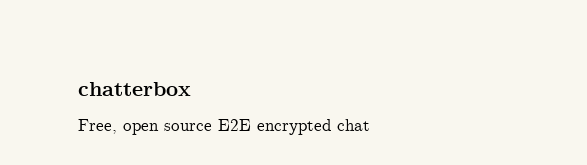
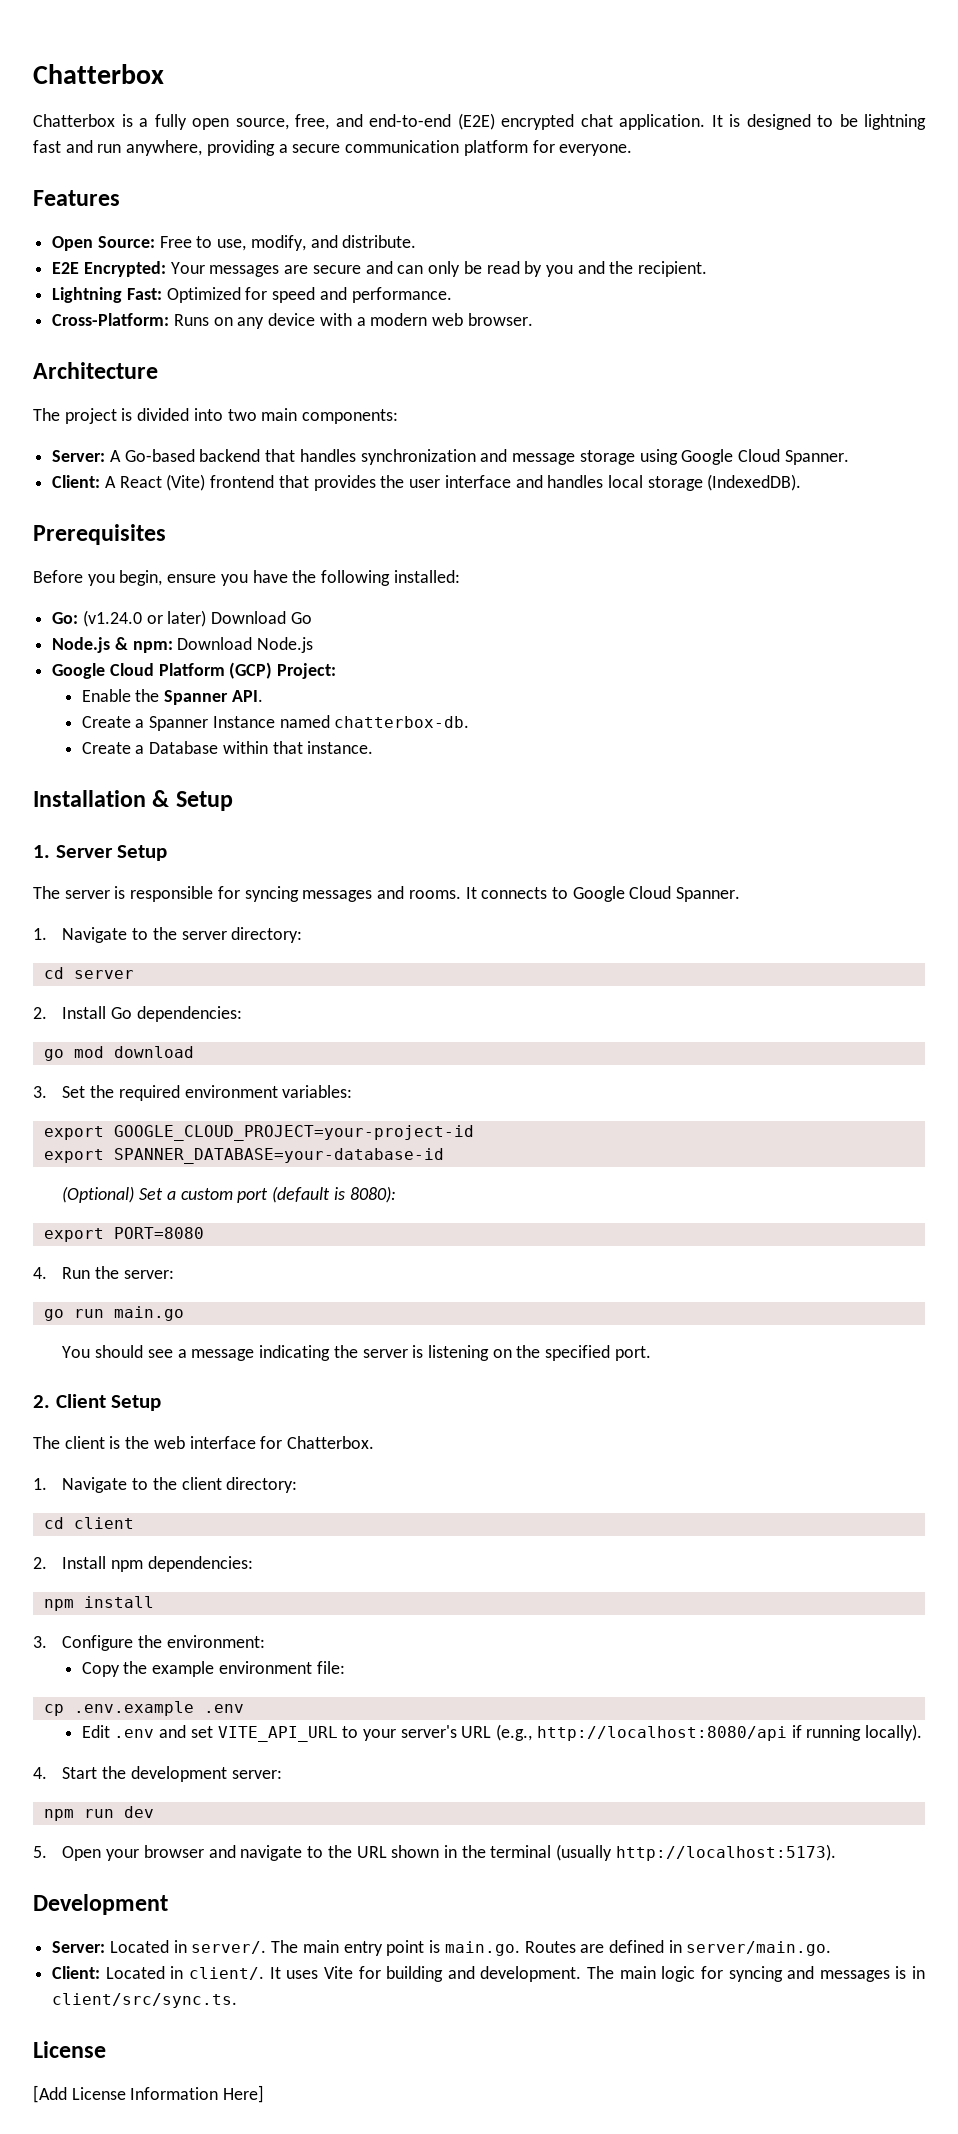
[78,82,191,96] [78,119,370,135] chatterbox // Free, open source E2E encrypted chat -> [33,64,164,84] [33,113,926,130] [33,140,633,156] [33,190,120,206] [52,235,417,251] [52,261,708,277] [52,287,452,303] [52,313,533,329] [33,362,158,379] [33,408,399,424] [52,449,849,465] [52,474,802,491] [33,524,166,545] [33,570,460,586] [52,610,312,627] [52,637,314,653] [52,662,337,679] [81,689,263,705] [81,715,470,731] [81,741,374,754] [33,790,233,811] [33,845,168,861] [33,886,741,902] [33,927,303,943] [43,967,134,979] [33,1006,242,1022] [43,1046,194,1061] [33,1085,353,1101] [43,1125,474,1141] [43,1148,444,1164] [62,1186,396,1203] [43,1227,204,1242] [33,1266,174,1279] [43,1306,184,1321] [62,1345,651,1361] [33,1394,162,1411] [33,1436,375,1449] [33,1477,298,1493] [43,1517,134,1529] [33,1556,253,1572] [43,1596,154,1611] [33,1635,265,1651] [81,1661,345,1677] [43,1701,244,1716] [81,1724,923,1742] [33,1766,282,1782] [43,1806,154,1821] [33,1844,836,1861] [33,1894,168,1915] [52,1940,832,1956] [52,1966,925,1982] [52,1993,238,2008] [33,2041,106,2058] [33,2085,265,2103] Chatterbox // Chatterbox is a fully open source, free, and end-to-end (E2E) encrypted chat application. It is designed to be lightning fast and run anywhere, providing a secure communication platform for everyone. // Features // Open Source: Free to use, modify, and distribute. // E2E Encrypted: Your messages are secure and can only be read by you and the recipient. // Lightning Fast: Optimized for speed and performance. // Cross-Platform: Runs on any device with a modern web browser. // Architecture // The project is divided into two main components: // Server: A Go-based backend that handles synchronization and message storage using Google Cloud Spanner. // Client: A React (Vite) frontend that provides the user interface and handles local storage (IndexedDB). // Prerequisites // Before you begin, ensure you have the following installed: // Go: (v1.24.0 or later) Download Go // Node.js & npm: Download Node.js // Google Cloud Platform (GCP) Project: // Enable the Spanner API. // Create a Spanner Instance named chatterbox-db. // Create a Database within that instance. // Installation & Setup // 1. Server Setup // The server is responsible for syncing messages and rooms. It connects to Google Cloud Spanner. // 1. Navigate to the server directory: // cd server // 2. Install Go dependencies: // go mod download // 3. Set the required environment variables: // export GOOGLE_CLOUD_PROJECT=your-project-id // export SPANNER_DATABASE=your-database-id // (Optional) Set a custom port (default is 8080): // export PORT=8080 // 4. Run the server: // go run main.go // You should see a message indicating the server is listening on the specified port. // 2. Client Setup // The client is the web interface for Chatterbox. // 1. Navigate to the client directory: // cd client // 2. Install npm dependencies: // npm install // 3. Configure the environment: // Copy the example environment file: // cp .env.example .env // Edit .env and set VITE_API_URL to your server's URL (e.g., http://localhost:8080/api if running locally). // 4. Start the development server: // npm run dev // 5. Open your browser and navigate to the URL shown in the terminal (usually http://localhost:5173). // Development // Server: Located in server/. The main entry point is main.go. Routes are defined in server/main.go. // Client: Located in client/. It uses Vite for building and development. The main logic for syncing and messages is in client/src/sync.ts. // License // [Add License Information Here]

